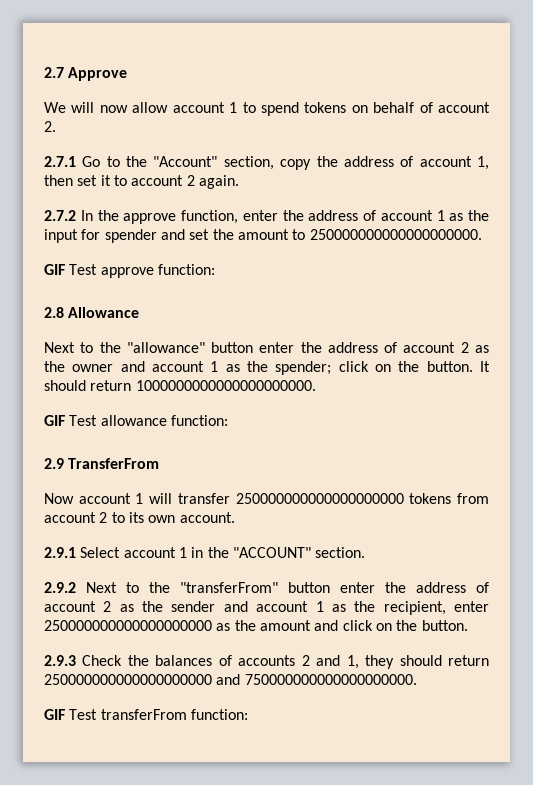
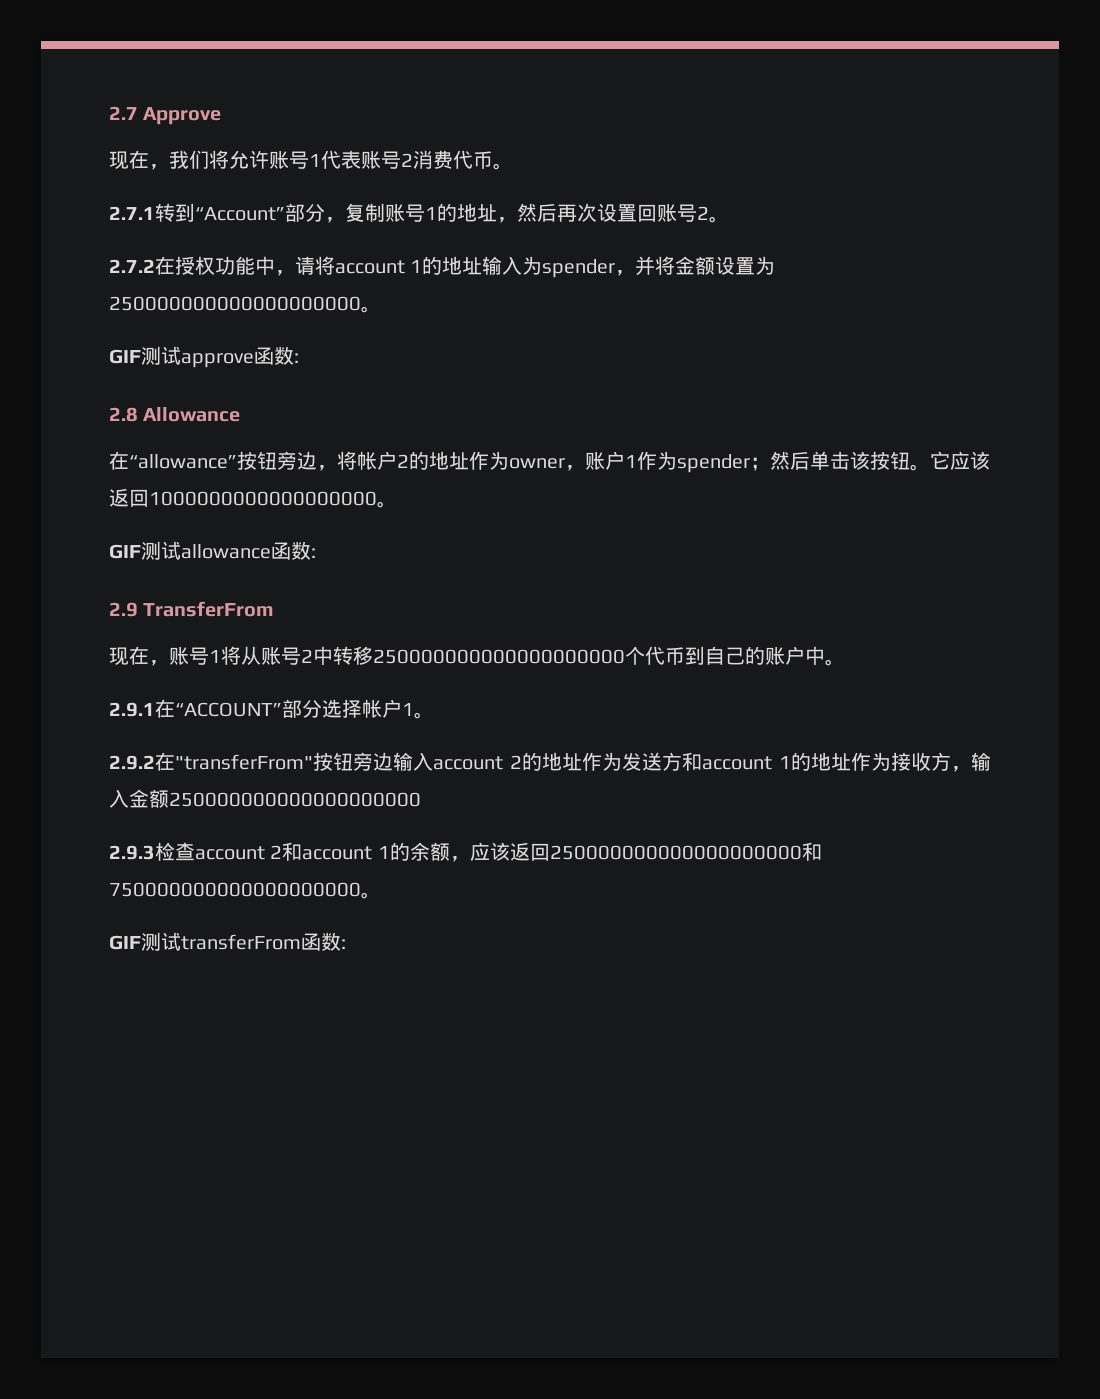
[44,102,491,116] [44,121,56,132] [44,156,490,170] [44,175,239,189] [44,210,489,224] [44,229,482,243] [44,264,215,278] [44,307,140,318] [44,342,489,353] [44,361,490,375] [44,380,316,391] [44,415,228,426] [44,458,160,469] [44,493,489,504] [44,512,235,523] [44,547,366,558] [44,582,489,593] [44,601,490,615] [44,620,468,631] [44,655,489,669] [44,674,417,685] [44,709,248,720] We will now allow account 1 to spend tokens on behalf of account 2. // 2.7.1 Go to the "Account" section, copy the address of account 1, then set it to account 2 again. // 2.7.2 In the approve function, enter the address of account 1 as the input for spender and set the amount to 250000000000000000000. // GIF Test approve function: // 2.8 Allowance // Next to the "allowance" button enter the address of account 2 as the owner and account 1 as the spender; click on the button. It should return 1000000000000000000000. // GIF Test allowance function: // 2.9 TransferFrom // Now account 1 will transfer 250000000000000000000 tokens from account 2 to its own account. // 2.9.1 Select account 1 in the "ACCOUNT" section. // 2.9.2 Next to the "transferFrom" button enter the address of account 2 as the sender and account 1 as the recipient, enter 250000000000000000000 as the amount and click on the button. // 2.9.3 Check the balances of accounts 2 and 1, they should return 250000000000000000000 and 750000000000000000000. // GIF Test transferFrom function: -> [109,150,513,170] [109,203,729,223] [109,256,776,278] [109,296,381,313] [109,346,299,368] [109,407,241,422] [109,451,990,473] [109,488,397,508] [109,541,316,560] [109,601,275,617] [109,646,845,666] [109,699,434,719] [109,752,991,772] [109,789,421,808] [109,842,822,862] [109,882,381,899] [109,932,346,951] 现在，我们将允许账号1代表账号2消费代币。 // 2.7.1转到“Account”部分，复制账号1的地址，然后再次设置回账号2。 // 2.7.2在授权功能中，请将account 1的地址输入为spender，并将金额设置为250000000000000000000。 // GIF测试approve函数: // 2.8 Allowance // 在“allowance”按钮旁边，将帐户2的地址作为owner，账户1作为spender；然后单击该按钮。它应该返回1000000000000000000。 // GIF测试allowance函数: // 2.9 TransferFrom // 现在，账号1将从账号2中转移250000000000000000000个代币到自己的账户中。 // 2.9.1在“ACCOUNT”部分选择帐户1。 // 2.9.2在"transferFrom"按钮旁边输入account 2的地址作为发送方和account 1的地址作为接收方，输入金额250000000000000000000 // 2.9.3检查account 2和account 1的余额，应该返回250000000000000000000和750000000000000000000。 // GIF测试transferFrom函数:

